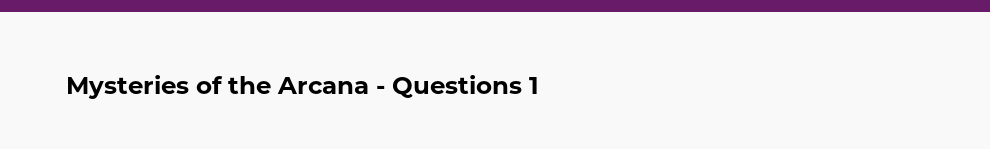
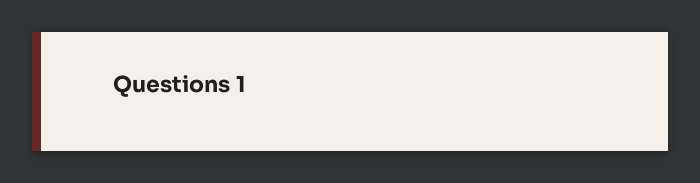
[66,75,385,99] Mysteries of the Arcana - -> (113, 86) none

